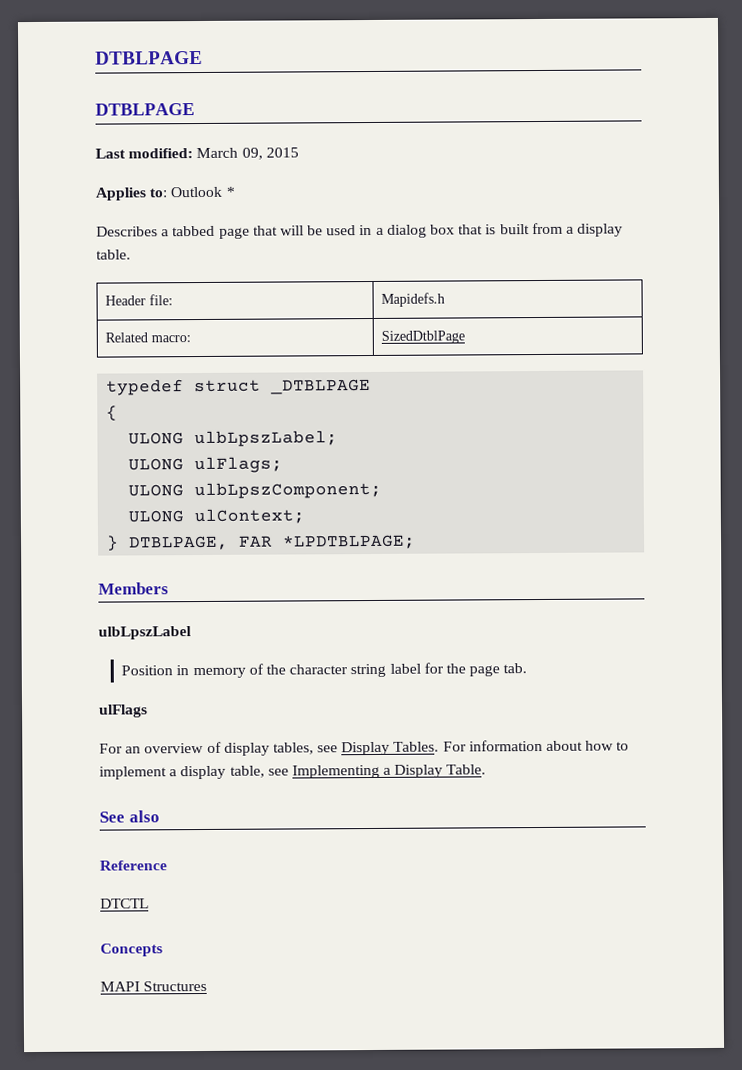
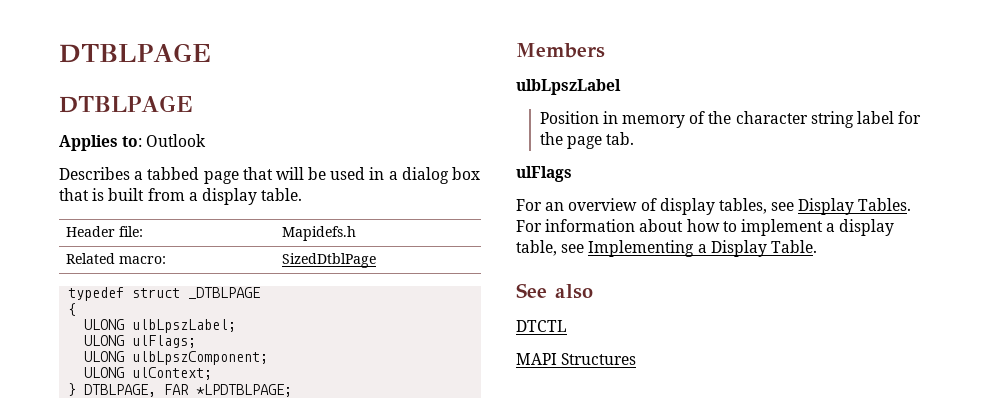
[95,147,299,160] // Last modified: March 09, 2015 -> (192, 104) none
[225,186,235,197] * -> (207, 140) none
[99,860,167,871] // Reference -> (593, 291) none
[100,943,163,957] // Concepts -> (567, 326) none

